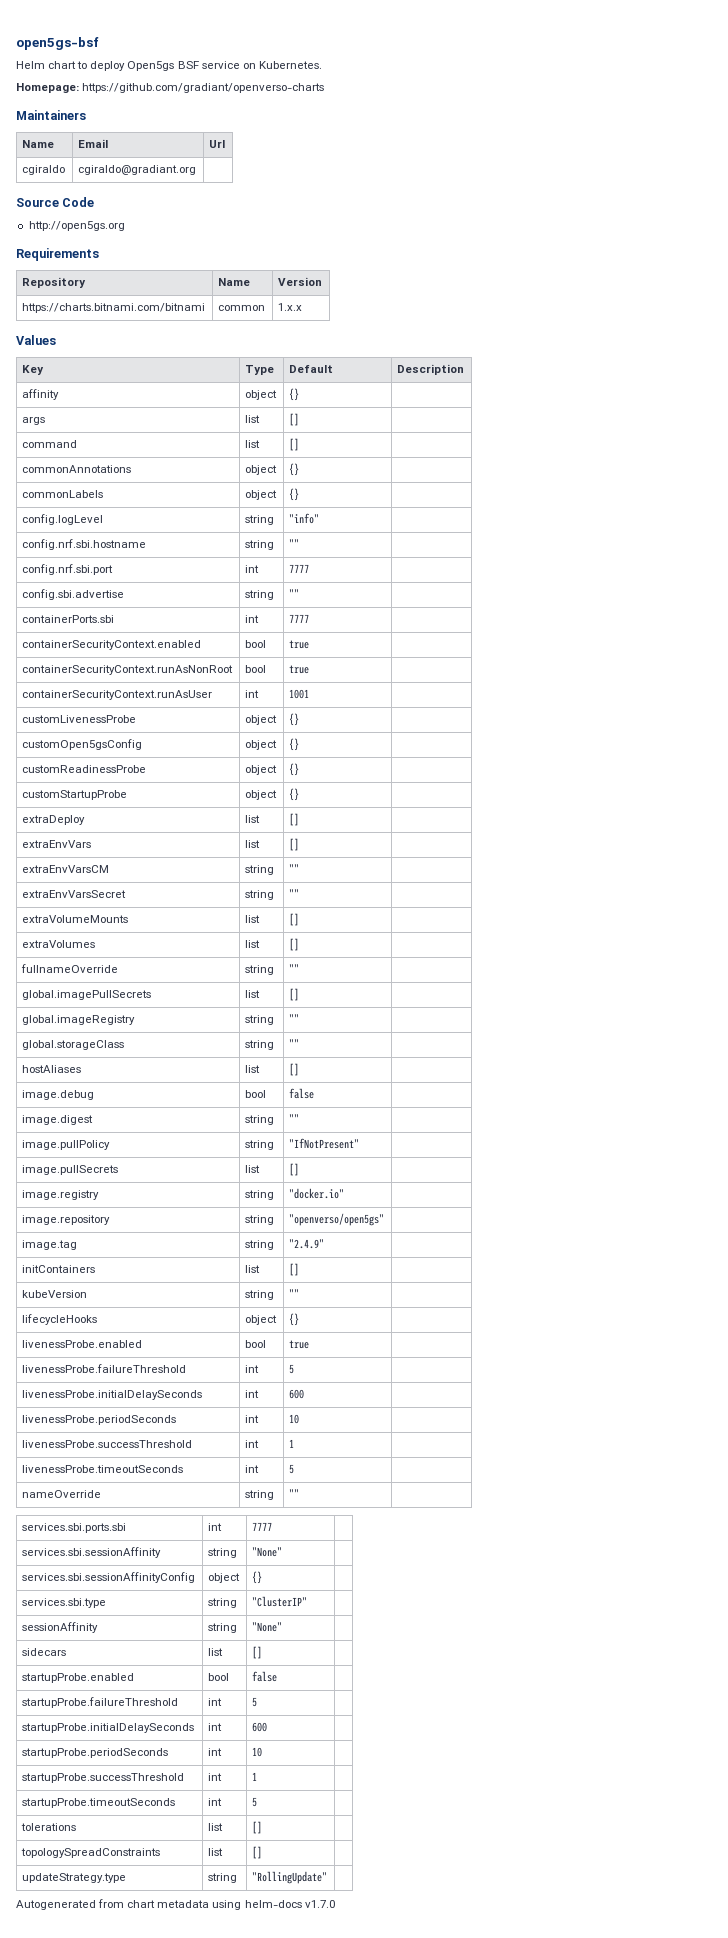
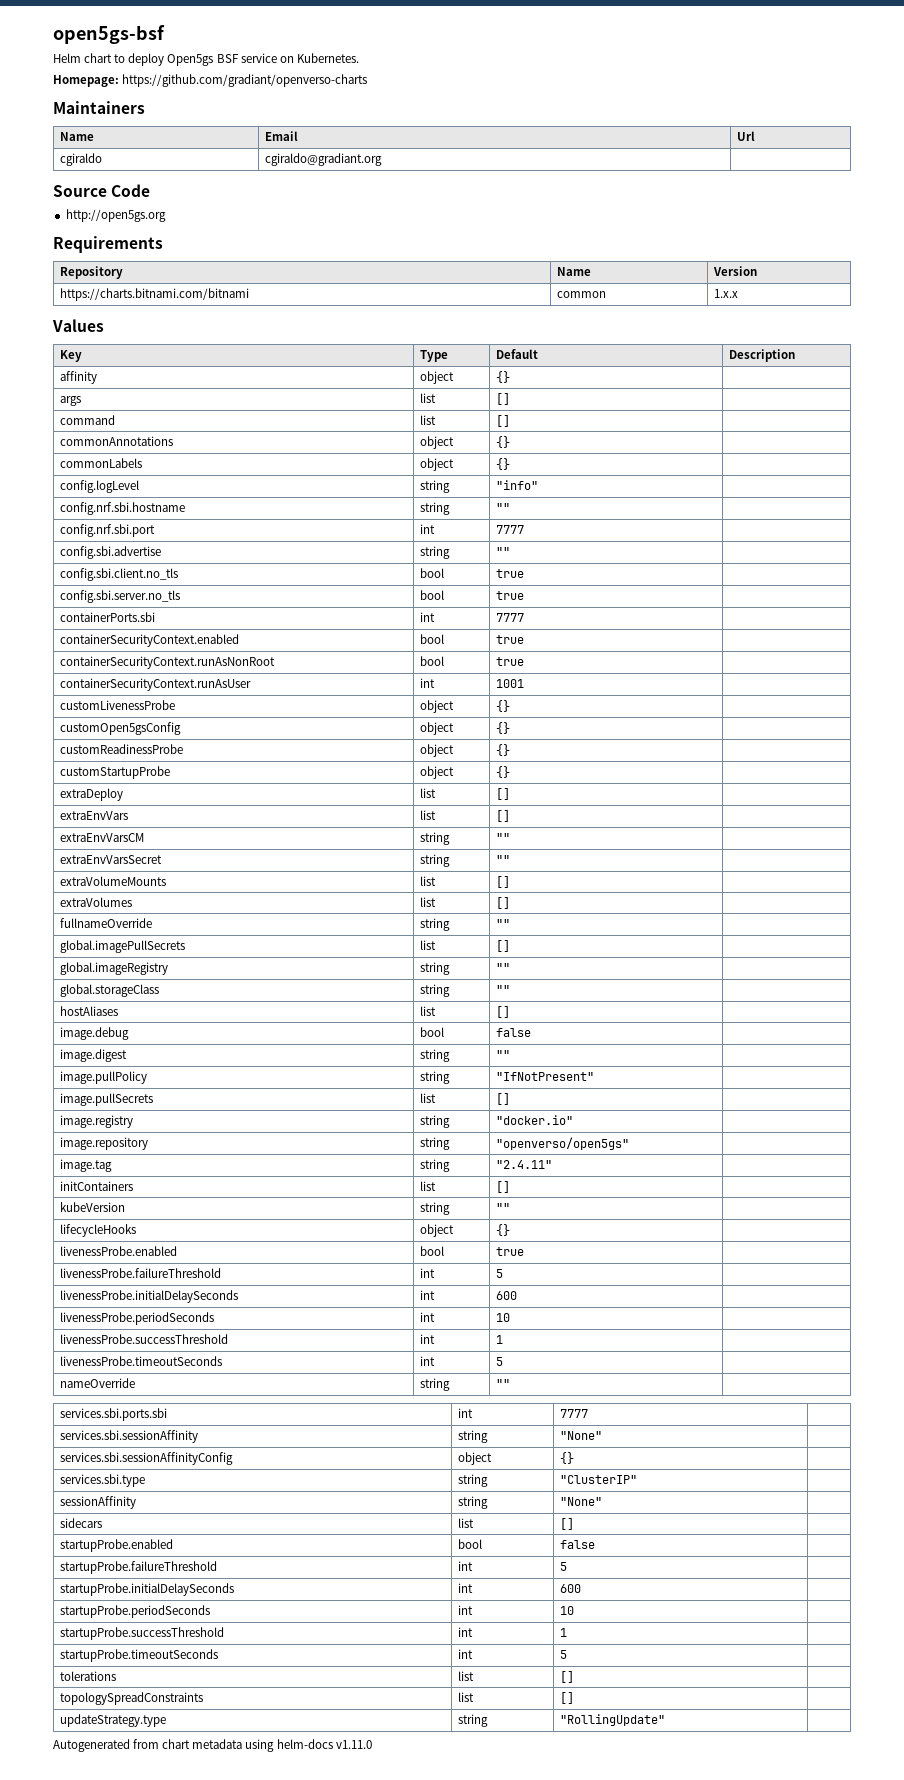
(300, 593) none -> [60,568,179,581] [420,568,445,578] [496,569,525,578] [60,590,181,603] [420,590,445,600] [496,591,525,600] // config.sbi.client.no_tls | bool | true | // config.sbi.server.no_tls | bool | true |
[289,1239,325,1249] "2.4.9" -> [496,1160,553,1169] "2.4.11"
[304,1900,335,1908] v1.7.0 -> [335,1740,372,1749] v1.11.0

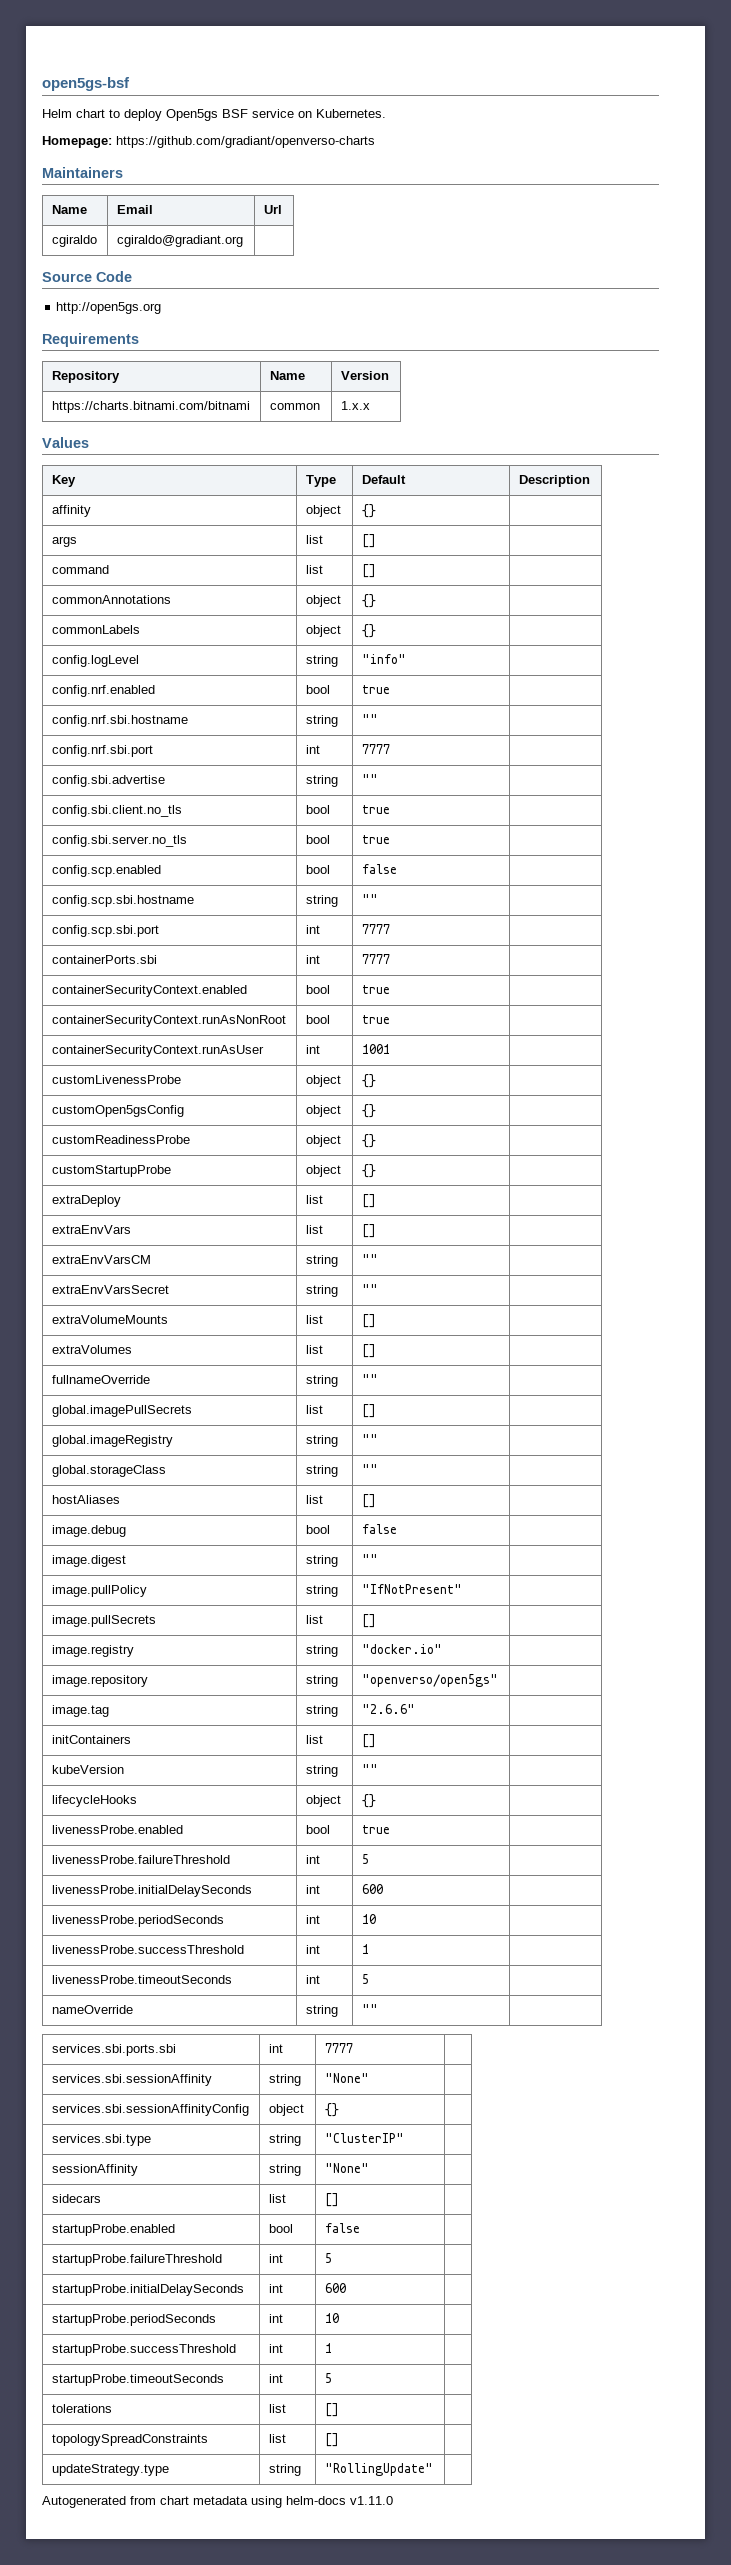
(539, 485) none -> [51,685,155,697] [305,685,330,694] [361,685,390,694] // config.nrf.enabled | bool | true |
(525, 595) none -> [51,865,161,877] [305,865,330,874] [361,864,397,874] [51,895,194,907] [305,895,338,907] [361,894,378,904] [51,925,159,937] [305,925,320,934] [361,924,390,934] // config.scp.enabled | bool | false | // config.scp.sbi.hostname | string | "" | // config.scp.sbi.port | int | 7777 |
[496,1160,553,1169] "2.4.11" -> [361,1704,415,1714] "2.6.6"

